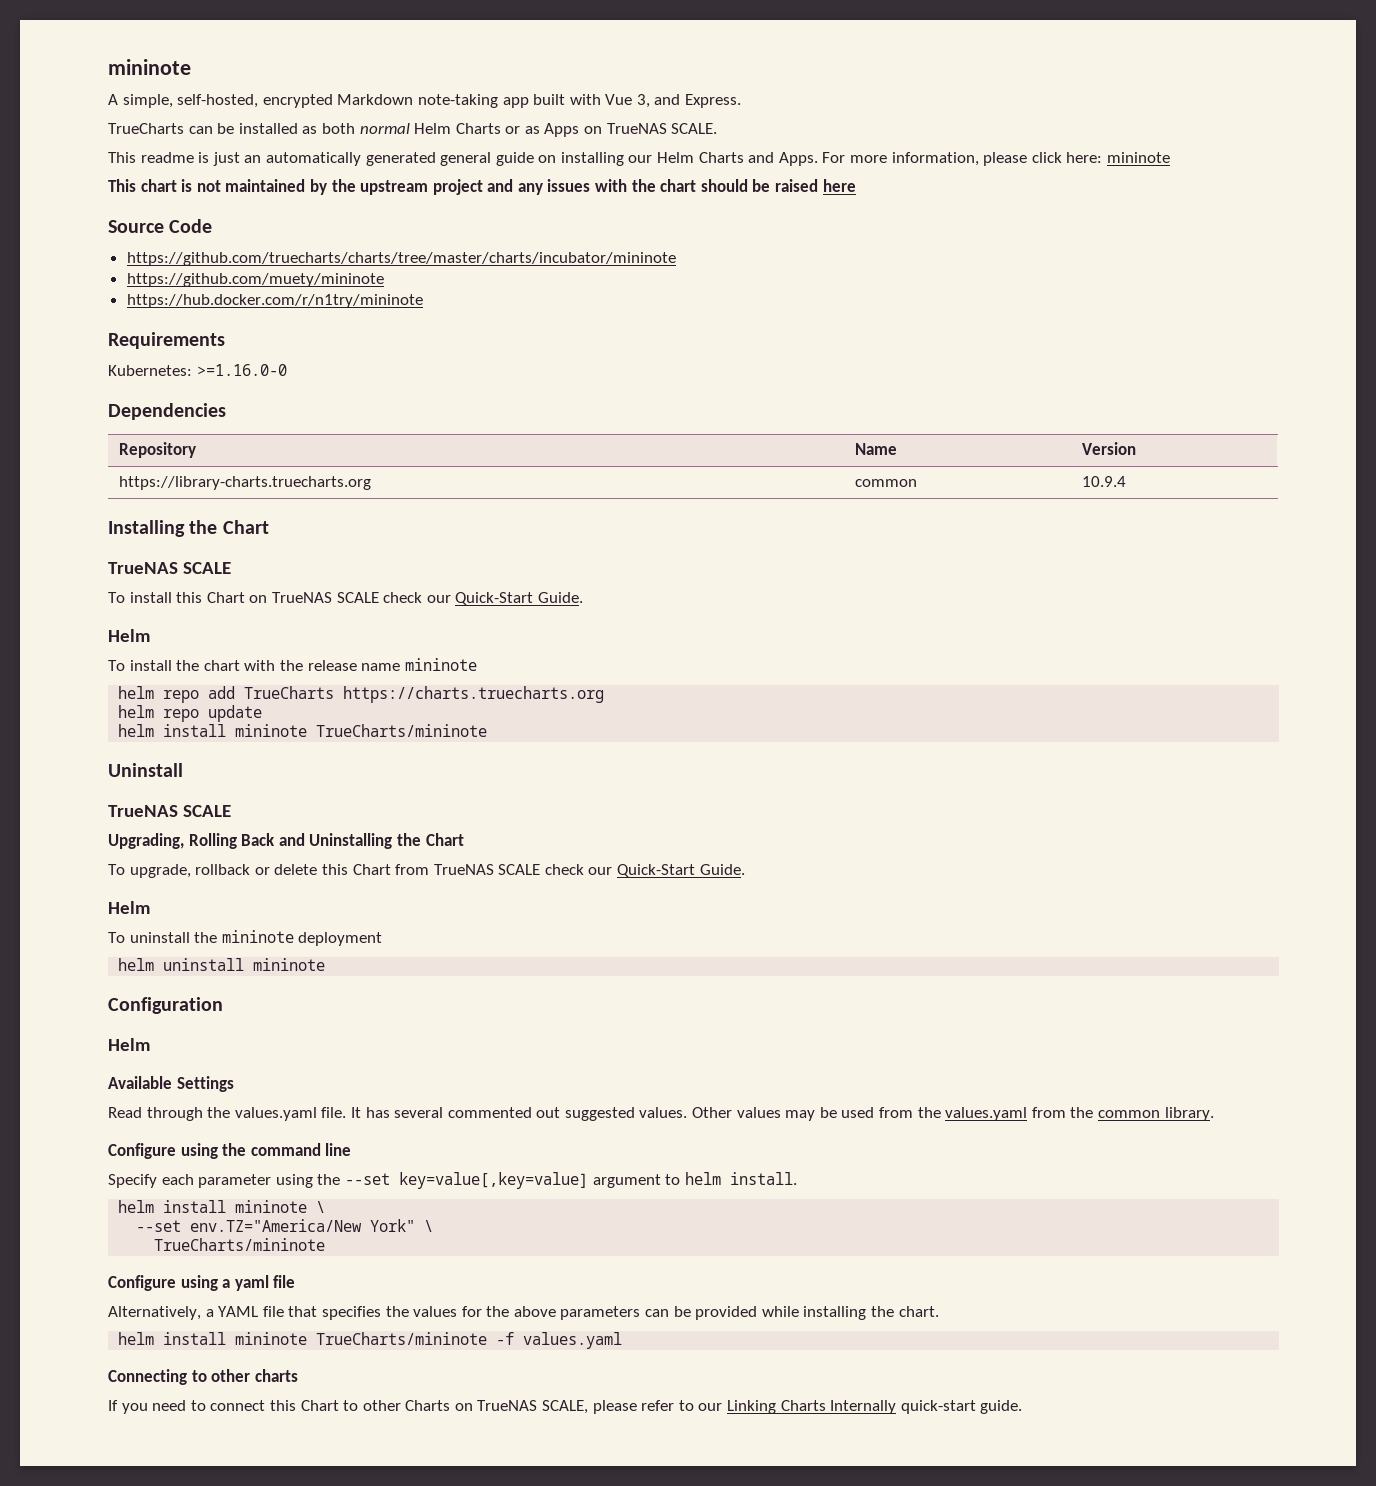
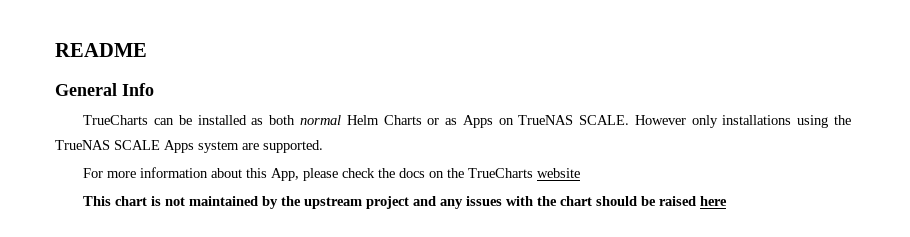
[108,59,191,75] [108,94,742,108] mininote // A simple, self-hosted, encrypted Markdown note-taking app built with Vue 3, and Express. -> [55,43,147,57] [55,83,154,96] README // General Info
[108,152,1170,166] // This readme is just an automatically generated general guide on installing our Helm Charts and Apps. For more information, please click here: mininote -> [634,115,852,128] [55,140,323,153] [83,167,581,181] However only installations using the TrueNAS SCALE Apps system are supported. // For more information about this App, please check the docs on the TrueCharts website
[108,219,213,233] [126,252,676,266] [126,273,384,287] [126,294,423,308] [108,332,225,349] [108,364,287,376] [108,403,226,420] [119,442,197,458] [855,443,898,455] [1082,442,1137,455] [119,476,372,490] [855,479,918,487] [1082,476,1127,487] [108,520,269,537] [108,562,231,574] [108,592,583,605] [108,629,150,642] [108,658,477,671] [118,686,605,703] [118,705,263,722] [118,724,488,737] [108,763,183,777] [108,805,231,817] [108,833,464,849] [108,864,745,878] [108,901,150,914] [108,930,383,946] [118,958,326,971] [108,997,223,1014] [108,1038,150,1051] [108,1076,234,1092] [108,1107,1214,1121] [108,1143,352,1159] [108,1172,797,1189] [118,1200,326,1213] [136,1219,434,1232] [154,1238,326,1251] [108,1275,296,1291] [108,1306,939,1320] [118,1332,623,1349] [108,1369,298,1385] [108,1400,1023,1414] // Source Code // https://github.com/truecharts/charts/tree/master/charts/incubator/mininote // https://github.com/muety/mininote // https://hub.docker.com/r/n1try/mininote // Requirements // Kubernetes: >=1.16.0-0 // Dependencies // Repository | Name | Version // https://library-charts.truecharts.org | common | 10.9.4 // Installing the Chart // TrueNAS SCALE // To install this Chart on TrueNAS SCALE check our Quick-Start Guide. // Helm // To install the chart with the release name mininote // helm repo add TrueCharts https://charts.truecharts.org // helm repo update // helm install mininote TrueCharts/mininote // Uninstall // TrueNAS SCALE // Upgrading, Rolling Back and Uninstalling the Chart // To upgrade, rollback or delete this Chart from TrueNAS SCALE check our Quick-Start Guide. // Helm // To uninstall the mininote deployment // helm uninstall mininote // Configuration // Helm // Available Settings // Read through the values.yaml file. It has several commented out suggested values. Other values may be used from the values.yaml from the common library. // Configure using the command line // Specify each parameter using the --set key=value[,key=value] argument to helm install. // helm install mininote \ // --set env.TZ="America/New York" \ // TrueCharts/mininote // Configure using a yaml file // Alternatively, a YAML file that specifies the values for the above parameters can be provided while installing the chart. // helm install mininote TrueCharts/mininote -f values.yaml // Connecting to other charts // If you need to connect this Chart to other Charts on TrueNAS SCALE, please refer to our Linking Charts Internally quick-start guide. -> (728, 201) none

